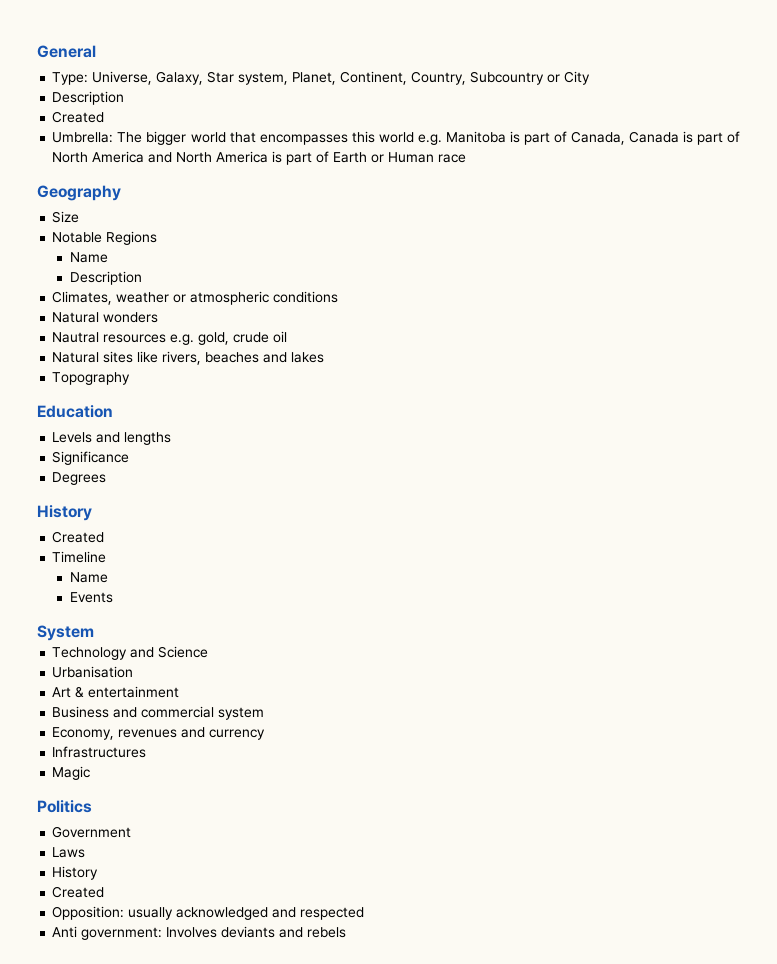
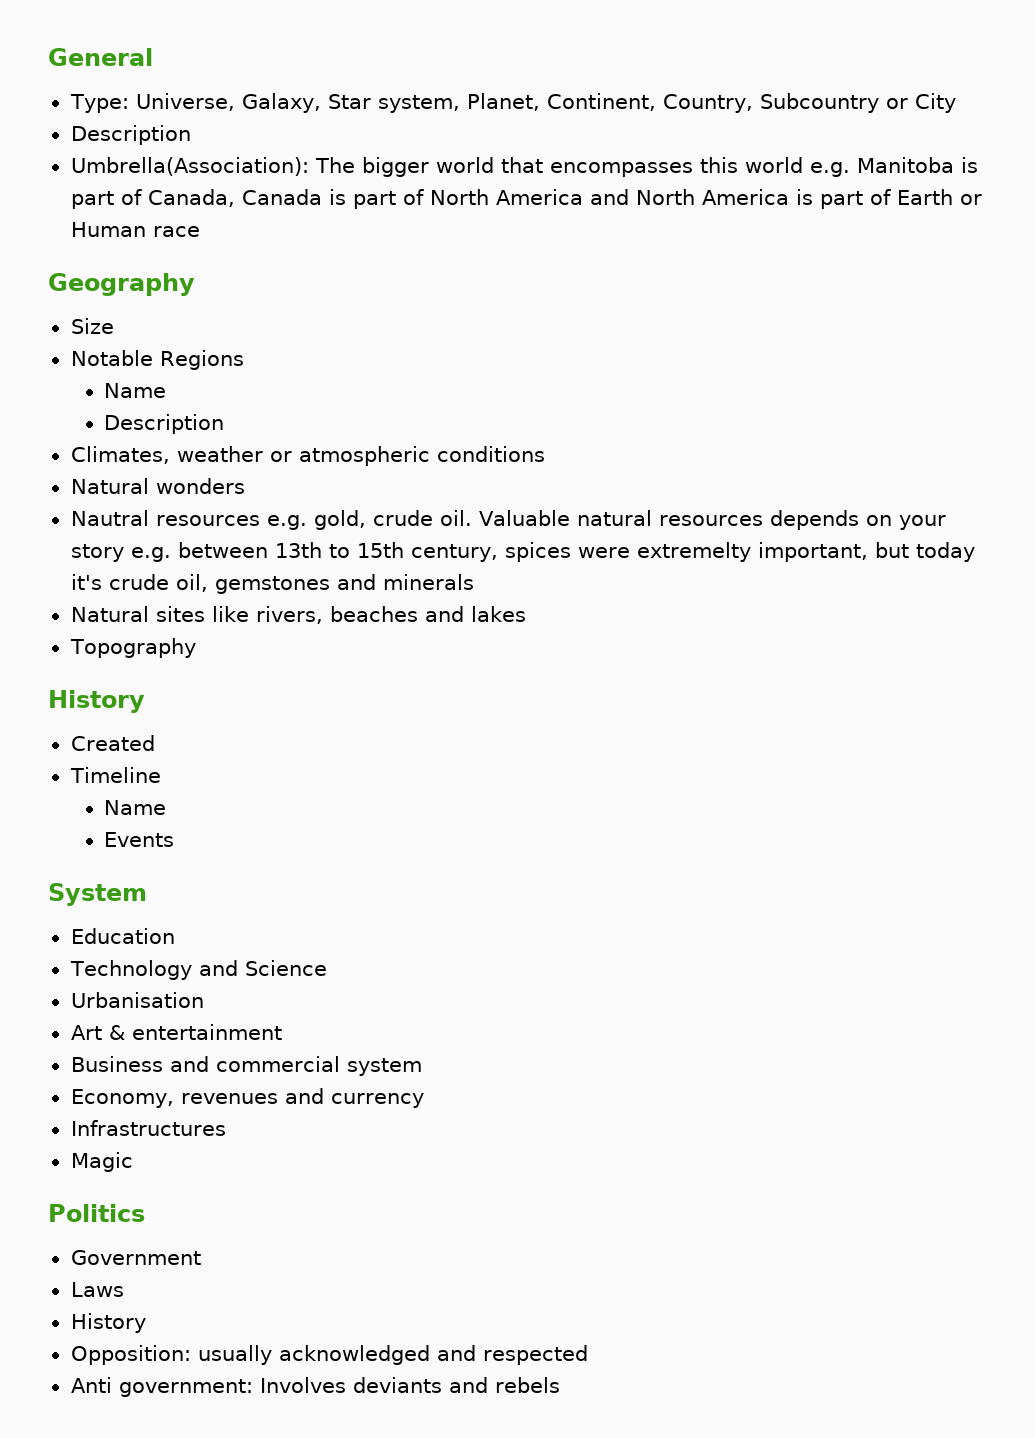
[52,111,105,123] [52,132,114,143] Created // Umbrella: -> [70,157,309,176] Umbrella(Association):
[273,331,288,343] oil -> [439,510,946,530] [70,542,975,562] [70,574,474,594] oil. Valuable natural resources depends on your story e.g. between 13th to 15th century, spices were extremelty important, but today it's crude oil, gemstones and minerals
[37,405,113,418] [52,432,172,445] [52,451,130,465] [52,472,107,485] // Education // Levels and lengths // Significance // Degrees -> (196, 648) none
(94, 633) none -> [70,928,175,944] // Education
[52,886,105,898] // Created -> (146, 1323) none

